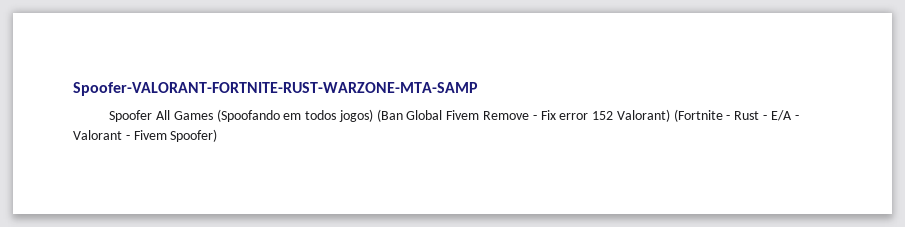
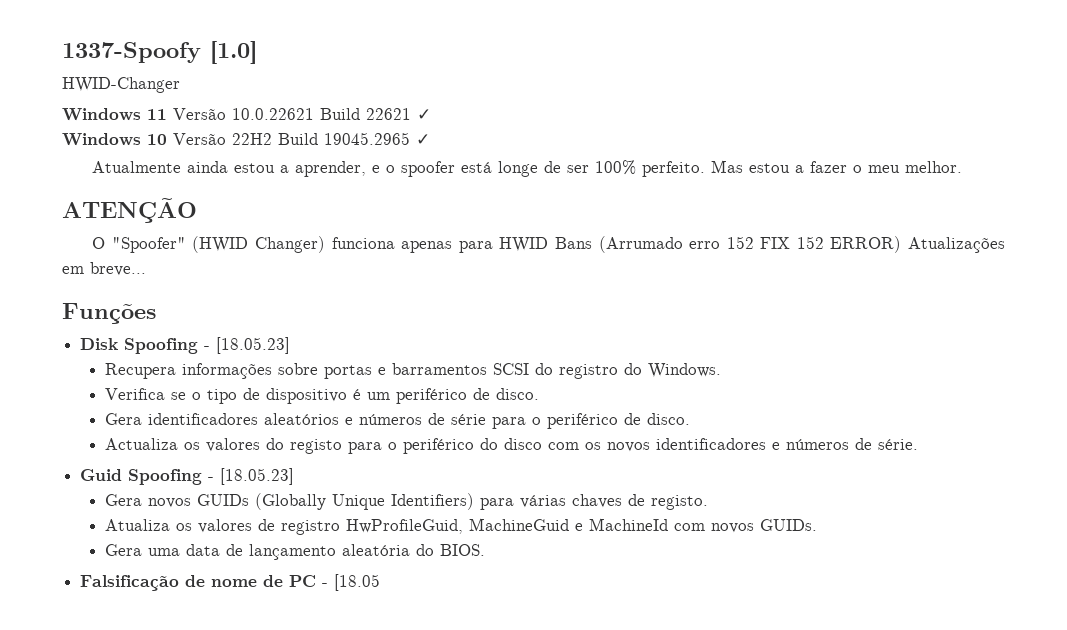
[73,82,478,96] [109,109,799,122] [73,129,218,142] Spoofer-VALORANT-FORTNITE-RUST-WARZONE-MTA-SAMP // Spoofer All Games (Spoofando em todos jogos) (Ban Global Fivem Remove - Fix error 152 Valorant) (Fortnite - Rust - E/A - Valorant - Fivem Spoofer) -> [62,41,257,64] [62,77,180,93] [62,108,431,121] [62,132,430,146] [92,160,963,177] [62,198,197,223] [92,236,1006,253] [62,262,146,276] [62,303,156,324] [80,337,291,354] [104,363,721,379] [104,388,539,404] [104,413,690,429] [104,438,918,454] [80,468,295,485] [104,493,708,510] [104,518,817,535] [104,544,485,560] [80,574,381,591] 1337-Spoofy [1.0] // HWID-Changer // Windows 11 Versão 10.0.22621 Build 22621 ✓ // Windows 10 Versão 22H2 Build 19045.2965 ✓ // Atualmente ainda estou a aprender, e o spoofer está longe de ser 100% perfeito. Mas estou a fazer o meu melhor. // ATENÇÃO // O "Spoofer" (HWID Changer) funciona apenas para HWID Bans (Arrumado erro 152 FIX 152 ERROR) Atualizações em breve... // Funções // Disk Spoofing - [18.05.23] // Recupera informações sobre portas e barramentos SCSI do registro do Windows. // Verifica se o tipo de dispositivo é um periférico de disco. // Gera identificadores aleatórios e números de série para o periférico de disco. // Actualiza os valores do registo para o periférico do disco com os novos identificadores e números de série. // Guid Spoofing - [18.05.23] // Gera novos GUIDs (Globally Unique Identifiers) para várias chaves de registo. // Atualiza os valores de registro HwProfileGuid, MachineGuid e MachineId com novos GUIDs. // Gera uma data de lançamento aleatória do BIOS. // Falsificação de nome de PC - [18.05

